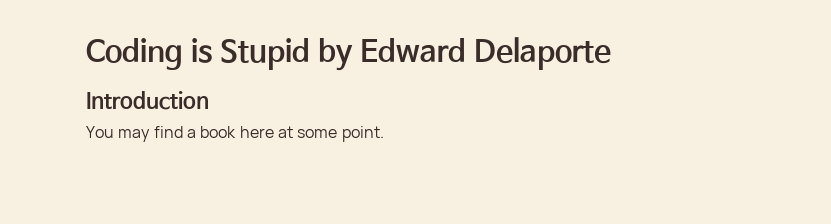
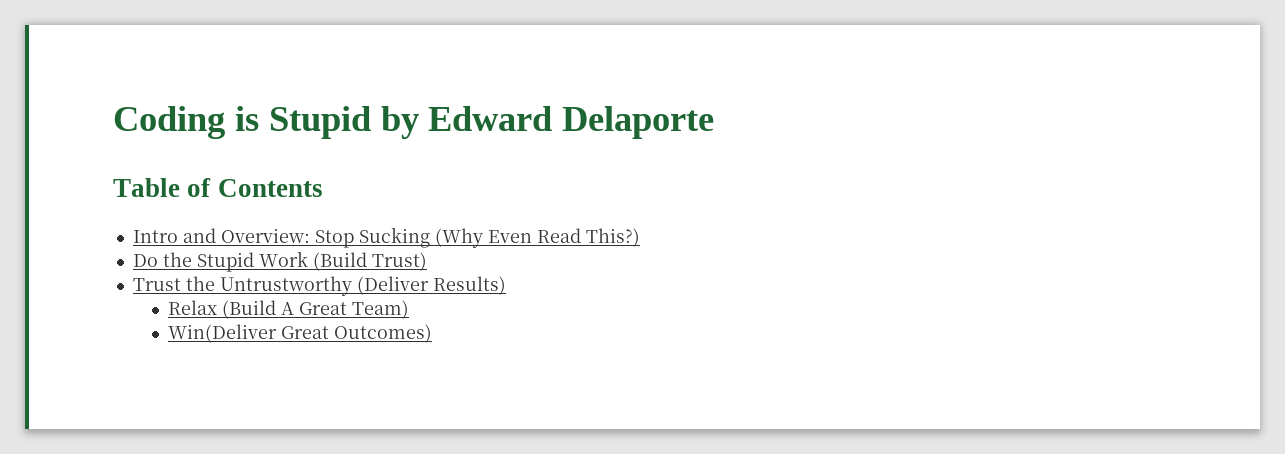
[86,91,209,110] [86,126,384,142] Introduction // You may find a book here at some point. -> [113,178,323,197] [132,227,640,248] [132,251,427,272] [132,276,506,296] [167,300,409,319] [167,324,432,343] Table of Contents // Intro and Overview: Stop Sucking (Why Even Read This?) // Do the Stupid Work (Build Trust) // Trust the Untrustworthy (Deliver Results) // Relax (Build A Great Team) // Win(Deliver Great Outcomes)

